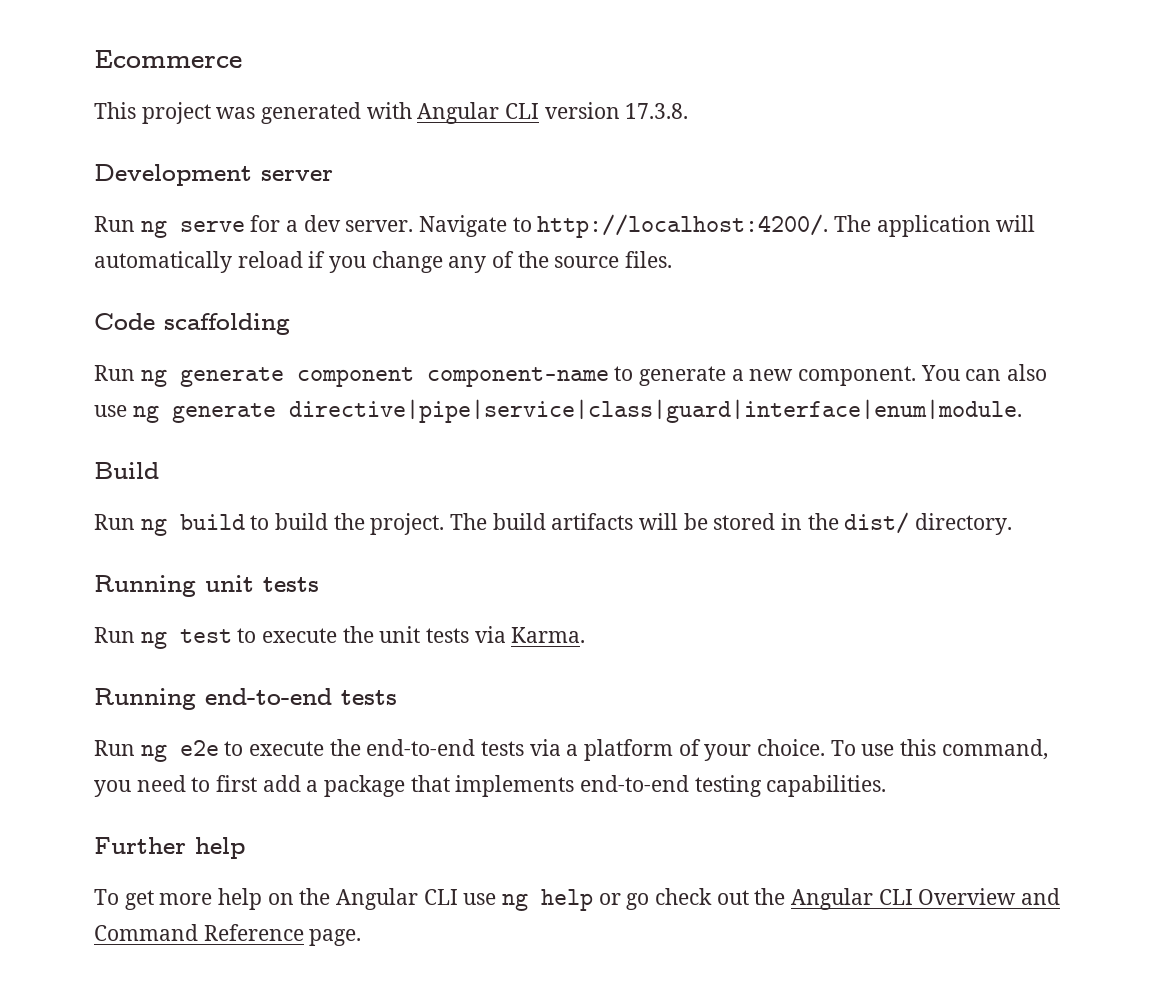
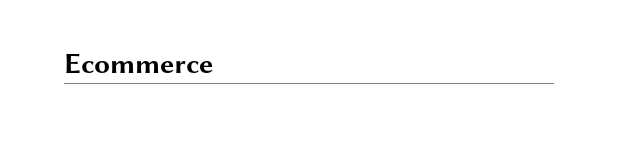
[94,102,689,124] [94,164,333,186] [94,214,1036,238] [94,251,673,273] [94,313,290,335] [94,364,1048,387] [94,399,1022,423] [94,462,159,479] [94,512,1013,536] [94,575,319,597] [94,626,586,649] [94,688,397,710] [94,739,1048,762] [94,775,887,797] [94,837,245,859] [94,888,1061,911] [94,924,362,946] // This project was generated with Angular CLI version 17.3.8. // Development server // Run ng serve for a dev server. Navigate to http://localhost:4200/. The application will automatically reload if you change any of the source files. // Code scaffolding // Run ng generate component component-name to generate a new component. You can also use ng generate directive|pipe|service|class|guard|interface|enum|module. // Build // Run ng build to build the project. The build artifacts will be stored in the dist/ directory. // Running unit tests // Run ng test to execute the unit tests via Karma. // Running end-to-end tests // Run ng e2e to execute the end-to-end tests via a platform of your choice. To use this command, you need to first add a package that implements end-to-end testing capabilities. // Further help // To get more help on the Angular CLI use ng help or go check out the Angular CLI Overview and Command Reference page. -> (213, 63) none

